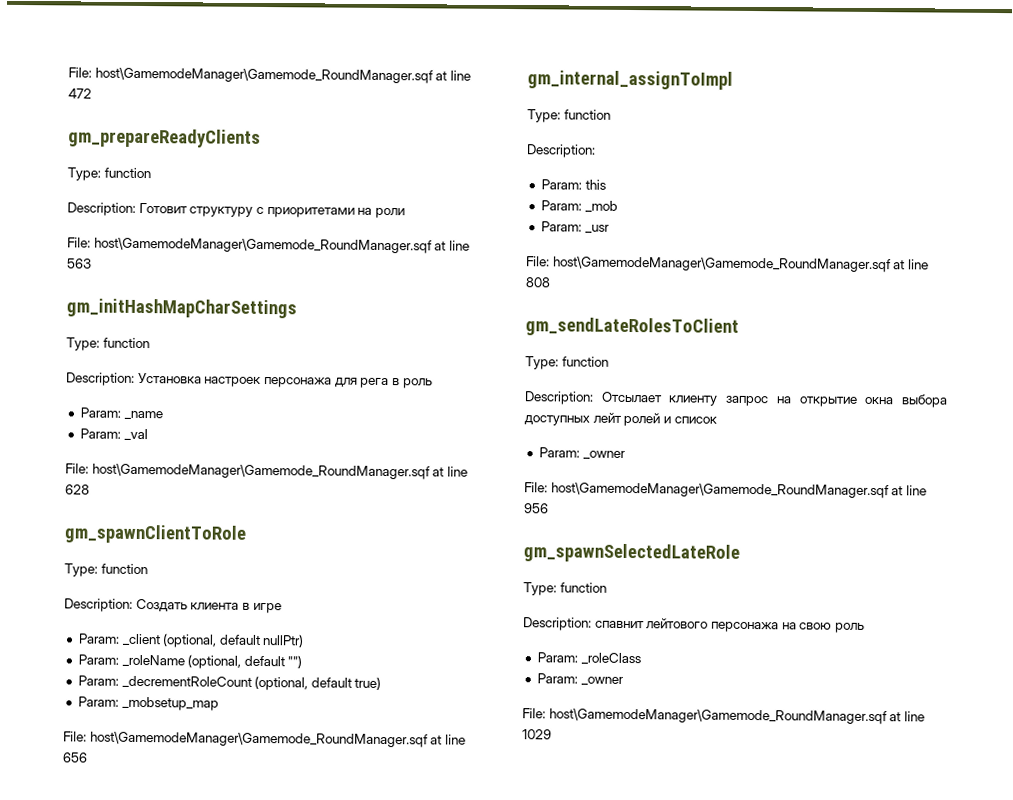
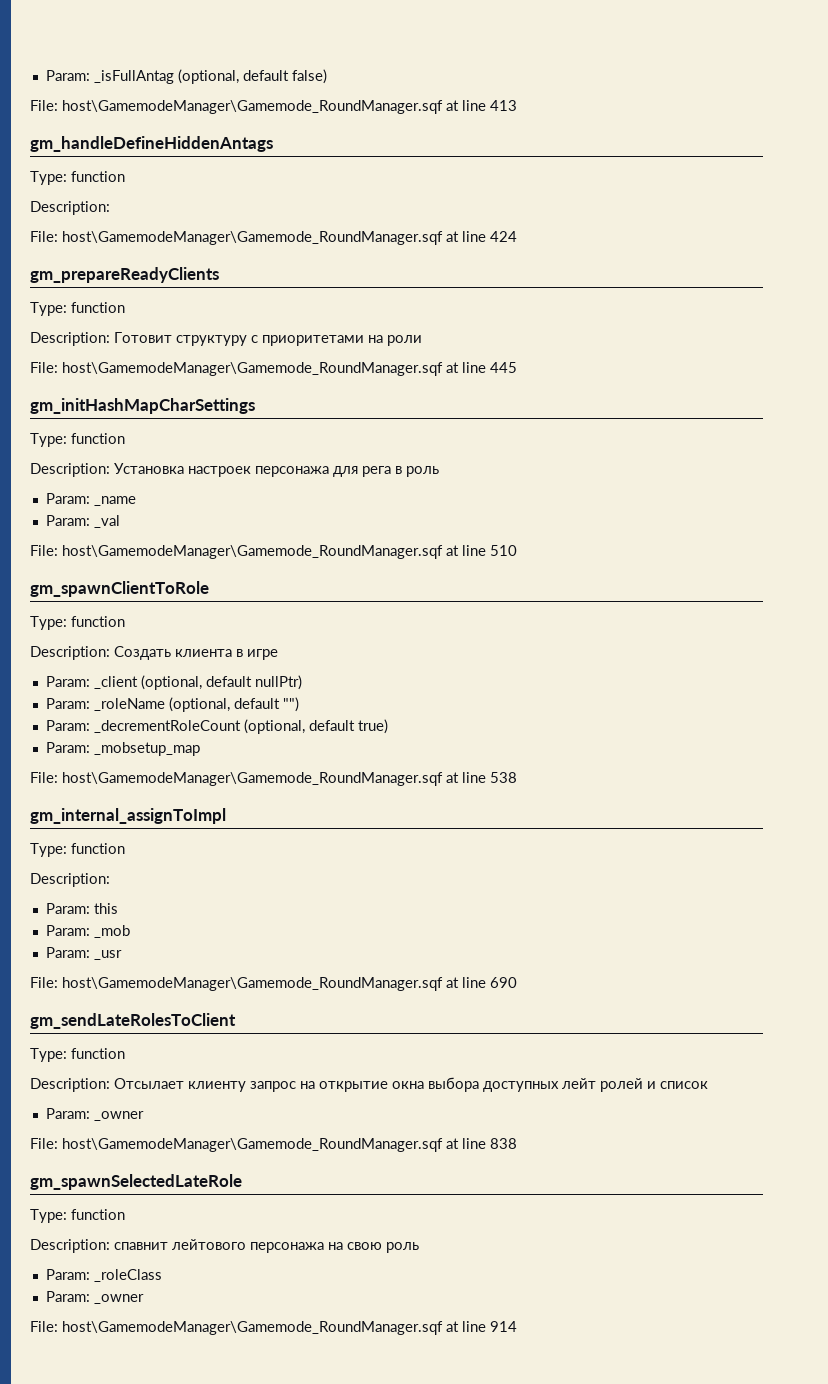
[68,67,471,84] [68,88,92,99] File: host\GamemodeManager\Gamemode_RoundManager.sqf at line 472 -> [45,69,327,84] [30,100,517,114] [30,136,273,152] [30,171,125,185] [30,201,110,215] [30,231,517,245] Param: _isFullAntag (optional, default false) // File: host\GamemodeManager\Gamemode_RoundManager.sqf at line 413 // gm_handleDefineHiddenAntags // Type: function // Description: // File: host\GamemodeManager\Gamemode_RoundManager.sqf at line 424
[67,258,92,269] 563 -> [490,362,517,373] 445
[65,484,90,495] 628 -> [490,545,517,556] 510
[63,752,88,763] 656 -> [490,772,517,783] 538
[525,277,551,288] 808 -> [490,977,517,988] 690
[524,503,549,514] 956 -> [490,1138,517,1149] 838
[522,729,552,740] 1029 -> [490,1321,517,1332] 914

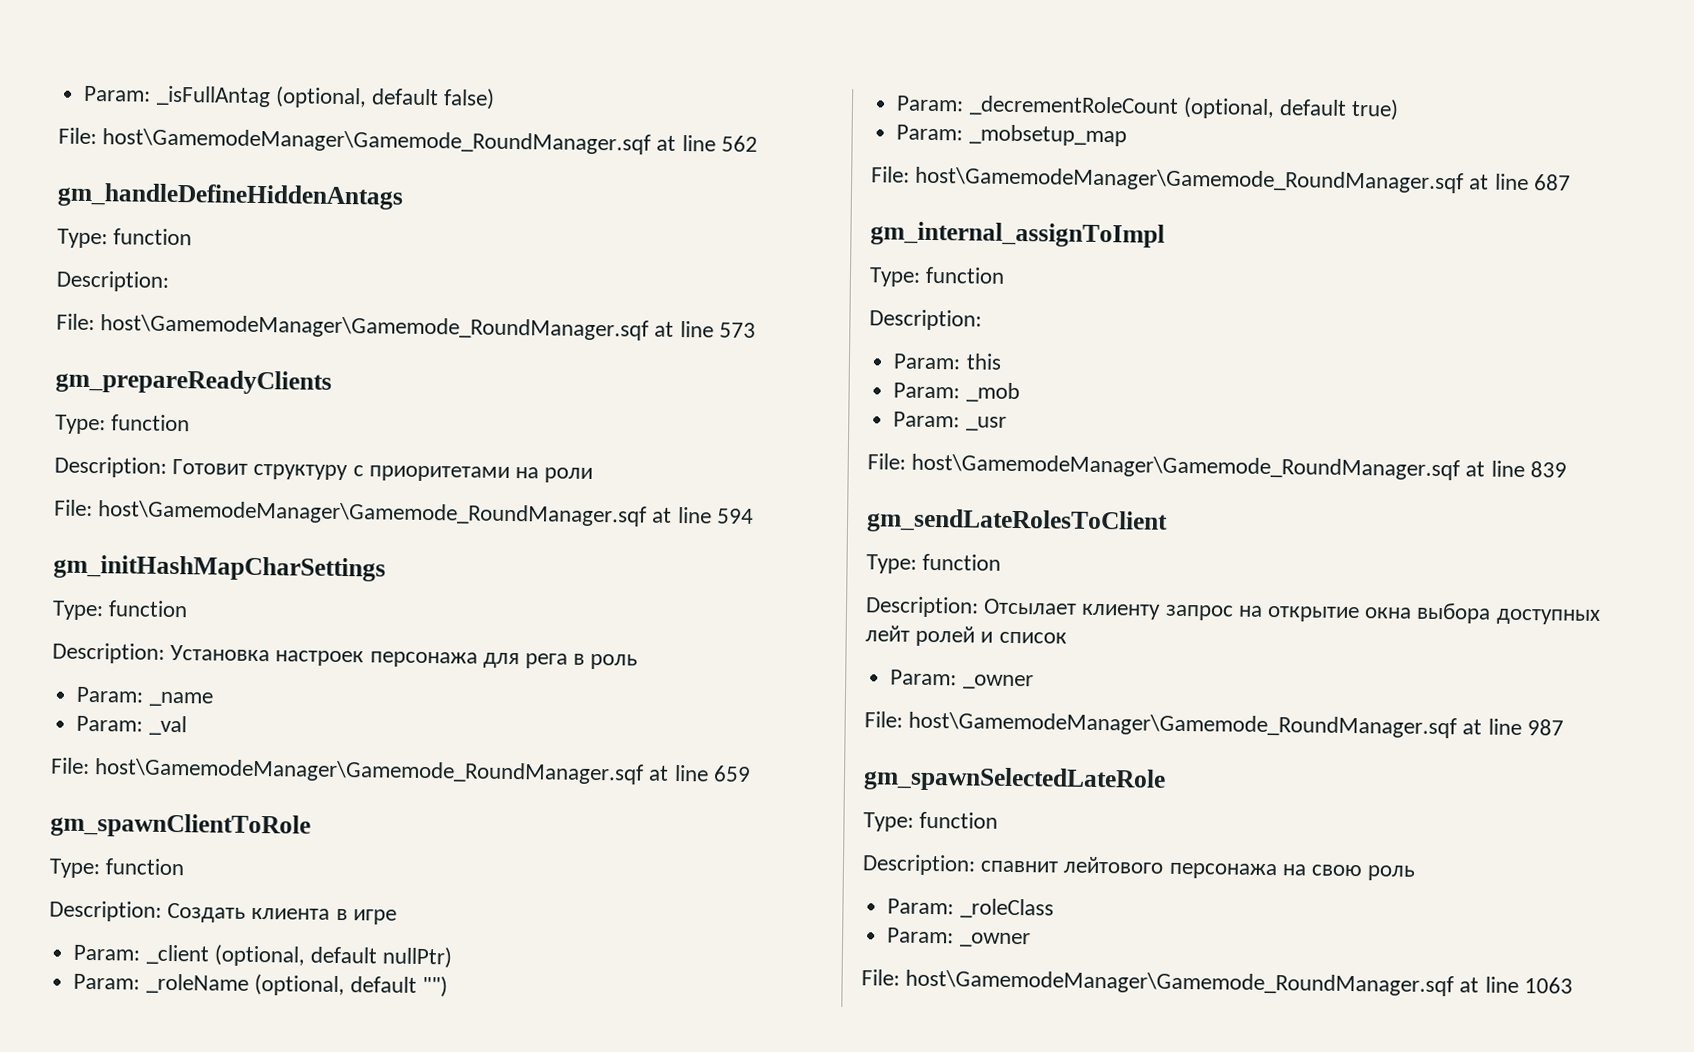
[490,100,517,111] 413 -> [720,135,758,152] 562
[490,231,517,242] 424 -> [718,322,756,338] 573
[490,362,517,373] 445 -> [716,508,754,524] 594
[490,545,517,556] 510 -> [712,765,751,782] 659
[490,772,517,783] 538 -> [1533,174,1571,191] 687
[490,977,517,988] 690 -> [1529,461,1567,478] 839
[490,1138,517,1149] 838 -> [1526,719,1564,736] 987
[490,1321,517,1332] 914 -> [1523,977,1573,994] 1063

